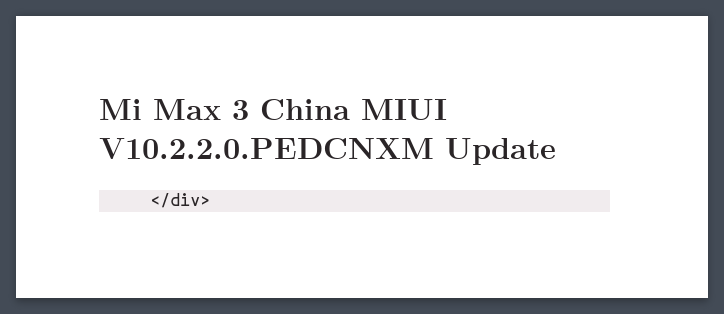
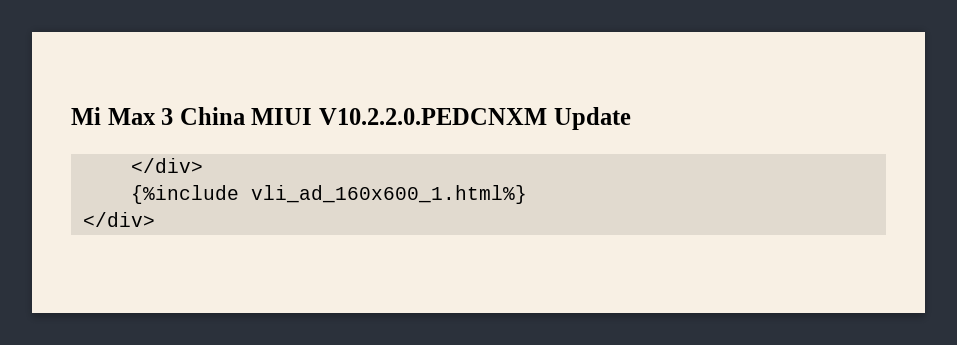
(211, 200) none -> [131,185,527,204] [83,212,155,227] // {%include vli_ad_160x600_1.html%} // </div>

